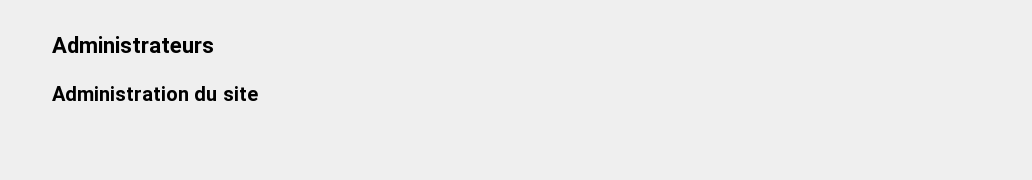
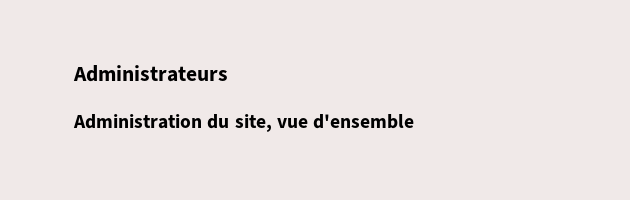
[222,86,258,101] site -> [234,114,415,132] site, vue d'ensemble

